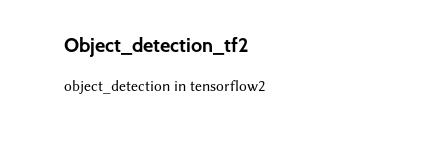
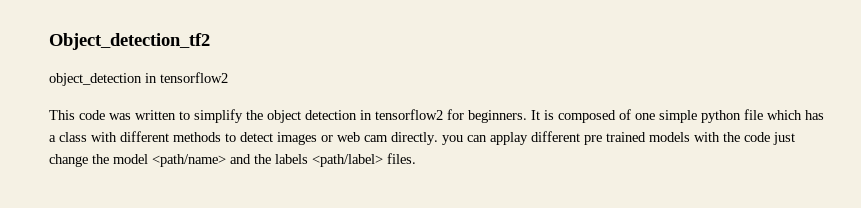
(266, 86) none -> [49,109,824,123] [49,131,795,145] [49,153,416,167] // This code was written to simplify the object detection in tensorflow2 for beginners. It is composed of one simple python file which has a class with different methods to detect images or web cam directly. you can applay different pre trained models with the code just change the model <path/name> and the labels <path/label> files.

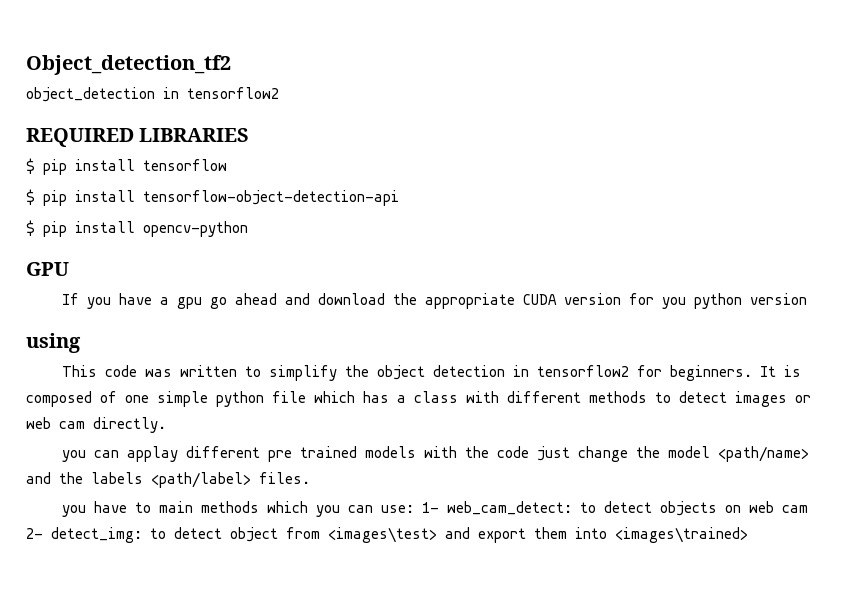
(228, 77) none -> [26,128,250,147] [26,158,227,175] [26,189,399,206] [26,220,248,237] [26,262,69,276] [61,293,807,309] [26,333,81,353] // REQUIRED LIBRARIES // $ pip install tensorflow // $ pip install tensorflow-object-detection-api // $ pip install opencv-python // GPU // If you have a gpu go ahead and download the appropriate CUDA version for you python version // using
(438, 138) none -> (166, 425) //
(416, 158) none -> [61,501,808,517] [26,527,748,543] // you have to main methods which you can use: 1- web_cam_detect: to detect objects on web cam 2- detect_img: to detect object from <images\test> and export them into <images\trained>

